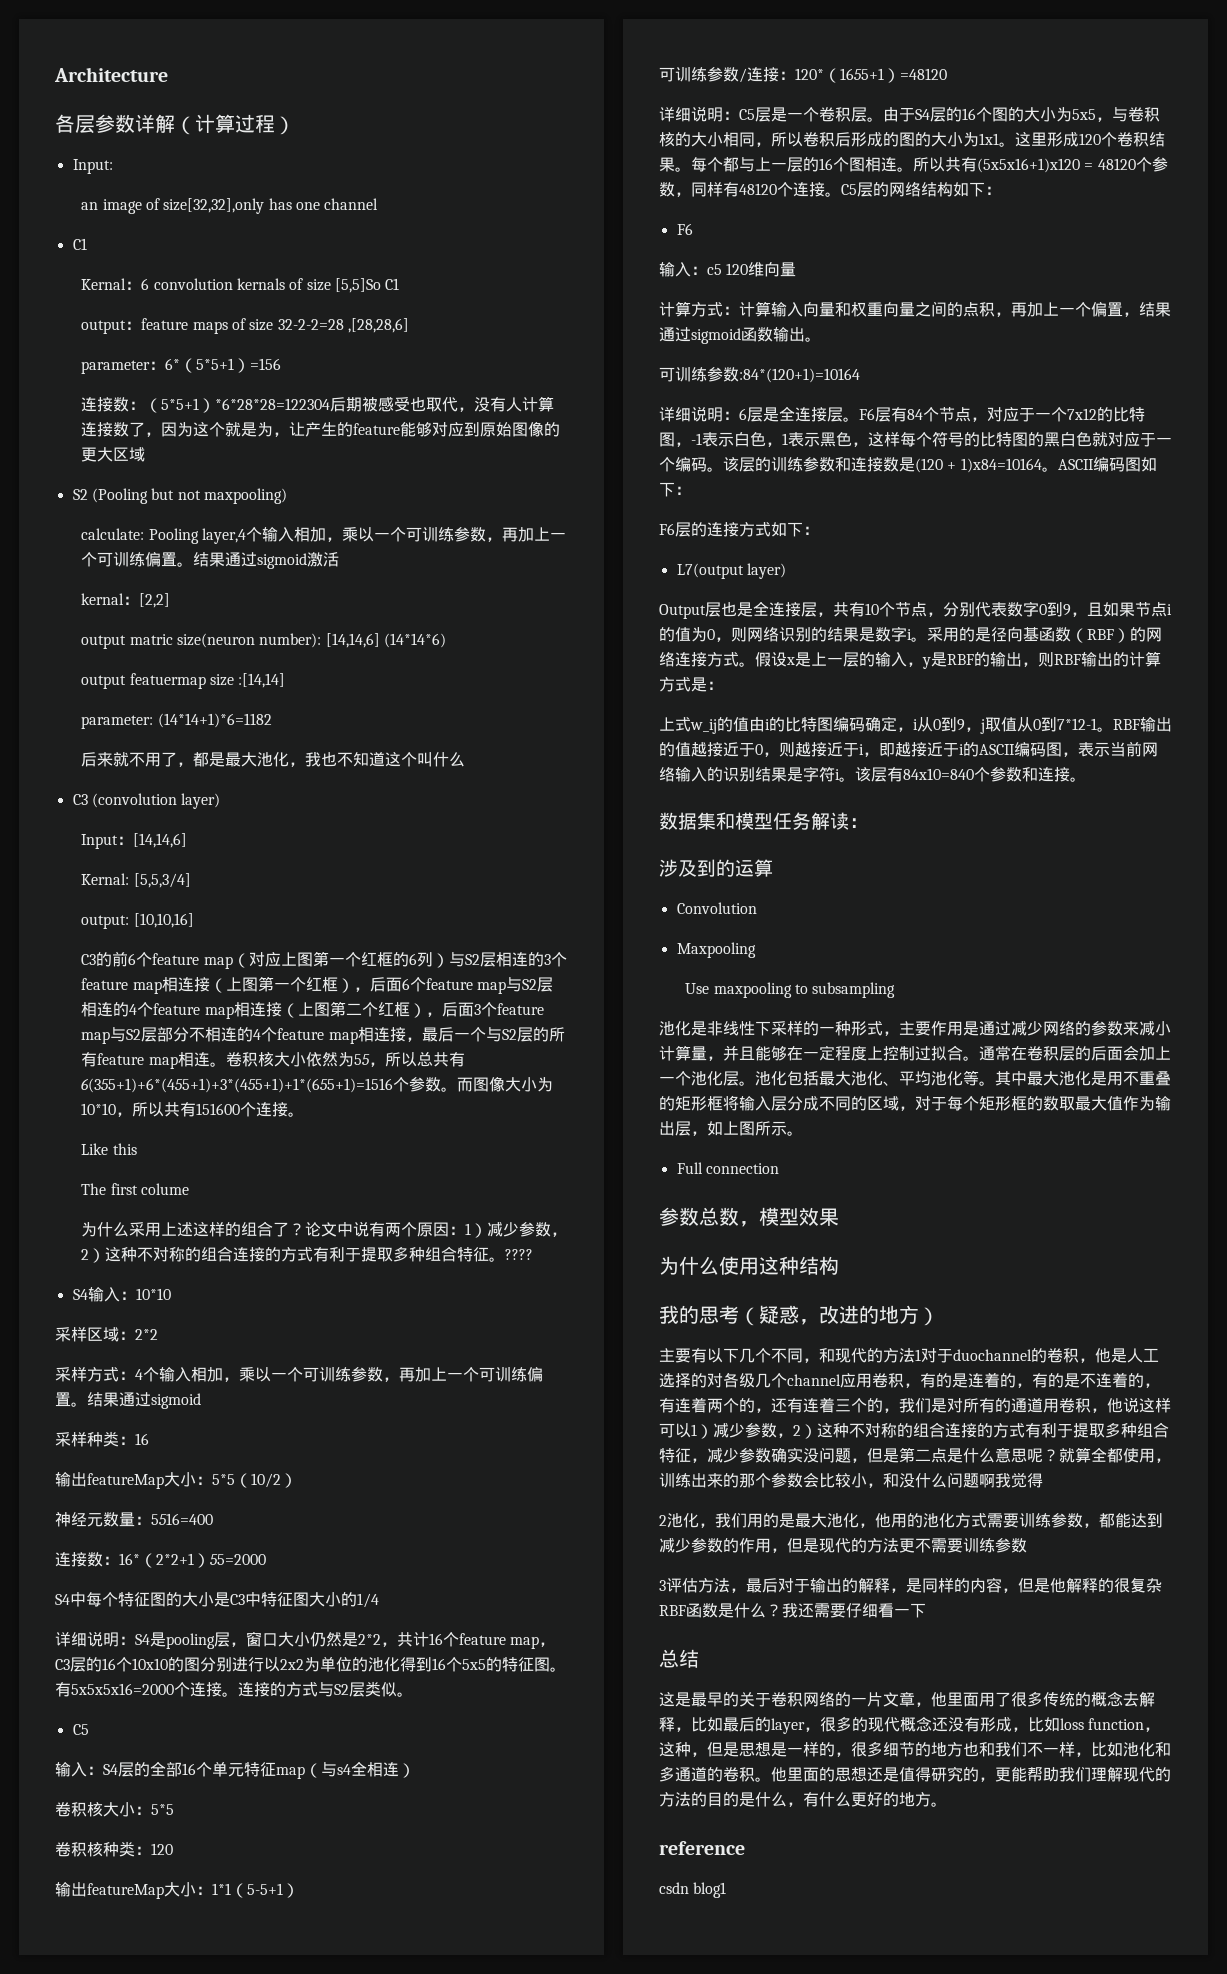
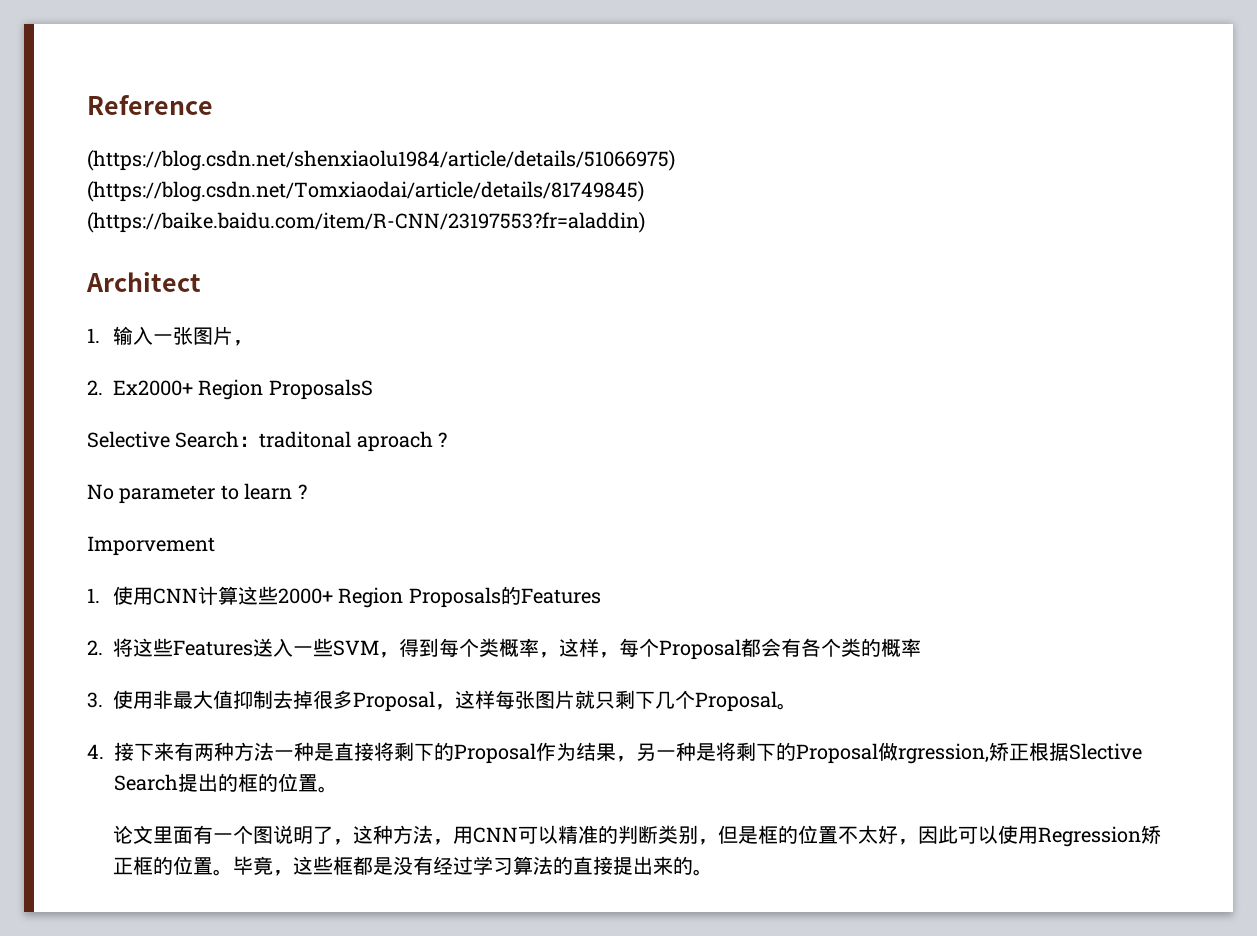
[54,67,168,82] [55,114,295,135] [72,159,113,174] [81,198,379,214] [72,238,87,250] [81,278,400,293] [81,318,409,334] [81,358,282,374] [81,396,555,413] [81,422,561,437] [81,447,146,462] [72,488,287,504] [81,527,566,544] [81,552,340,569] [81,593,171,608] [81,633,446,649] [81,673,286,689] [81,713,272,729] [81,752,466,767] [72,793,221,809] [81,833,188,849] [81,873,191,888] [81,913,194,929] [81,951,567,969] [81,976,553,994] [81,1001,544,1019] [81,1027,565,1044] [81,1052,465,1069] [81,1077,554,1093] [81,1102,305,1117] [81,1143,137,1155] [81,1183,189,1195] [81,1221,568,1238] [81,1246,534,1263] [72,1287,171,1302] [55,1327,158,1342] [55,1367,543,1382] [55,1392,201,1409] [55,1431,149,1447] [55,1472,297,1489] [55,1511,213,1527] [55,1552,266,1568] [55,1592,379,1608] [55,1631,556,1649] [55,1656,566,1672] [55,1681,413,1697] [72,1724,89,1735] [55,1761,415,1779] [55,1802,174,1817] [55,1841,173,1857] [55,1882,299,1899] [659,67,947,83] [659,106,1160,122] [659,132,1165,147] [659,157,1168,173] [659,182,1001,197] [676,223,693,235] [659,262,797,277] [659,301,1171,317] [659,327,821,344] [659,367,860,383] [659,406,1145,422] [659,431,1172,447] [659,457,1157,473] [659,482,691,497] [659,522,819,537] [676,563,786,579] [659,601,1172,619] [659,626,1162,643] [659,651,1161,669] [659,677,723,692] [659,716,1172,734] [659,741,1158,757] [659,766,1086,782] [659,812,868,830] [659,859,773,877] [676,902,757,914] [676,942,756,958] [685,982,896,998] [659,1021,1171,1036] [659,1045,1171,1061] [659,1070,1171,1086] [659,1095,1171,1111] [659,1121,803,1136] [676,1162,779,1174] [659,1207,839,1227] [659,1256,839,1275] [659,1305,939,1326] [659,1348,1159,1363] [659,1372,1160,1388] [659,1397,1171,1413] [659,1422,1169,1439] [659,1447,1171,1463] [659,1472,1043,1488] [659,1513,1163,1528] [659,1538,1027,1553] [659,1577,1162,1593] [659,1603,926,1618] [659,1649,699,1668] [659,1691,1155,1707] [659,1716,1161,1734] [659,1741,1171,1757] [659,1766,1171,1782] [659,1792,947,1807] [659,1841,745,1855] [659,1882,727,1898] Architecture // 各层参数详解（计算过程） // Input: // an image of size[32,32],only has one channel // C1 // Kernal：6 convolution kernals of size [5,5]So C1 // output：feature maps of size 32-2-2=28 ,[28,28,6] // parameter：6*（5*5+1）=156 // 连接数：（5*5+1）*6*28*28=122304后期被感受也取代，没有人计算连接数了，因为这个就是为，让产生的feature能够对应到原始图像的更大区域 // S2 (Pooling but not maxpooling) // calculate: Pooling layer,4个输入相加，乘以一个可训练参数，再加上一个可训练偏置。结果通过sigmoid激活 // kernal：[2,2] // output matric size(neuron number): [14,14,6] (14*14*6) // output featuermap size :[14,14] // parameter: (14*14+1)*6=1182 // 后来就不用了，都是最大池化，我也不知道这个叫什么 // C3 (convolution layer) // Input：[14,14,6] // Kernal: [5,5,3/4] // output: [10,10,16] // C3的前6个feature map（对应上图第一个红框的6列）与S2层相连的3个feature map相连接（上图第一个红框），后面6个feature map与S2层相连的4个feature map相连接（上图第二个红框），后面3个feature map与S2层部分不相连的4个feature map相连接，最后一个与S2层的所有feature map相连。卷积核大小依然为55，所以总共有6(355+1)+6*(455+1)+3*(455+1)+1*(655+1)=1516个参数。而图像大小为10*10，所以共有151600个连接。 // Like this // The first colume // 为什么采用上述这样的组合了？论文中说有两个原因：1）减少参数，2）这种不对称的组合连接的方式有利于提取多种组合特征。???? // S4输入：10*10 // 采样区域：2*2 // 采样方式：4个输入相加，乘以一个可训练参数，再加上一个可训练偏置。结果通过sigmoid // 采样种类：16 // 输出featureMap大小：5*5（10/2） // 神经元数量：5516=400 // 连接数：16*（2*2+1）55=2000 // S4中每个特征图的大小是C3中特征图大小的1/4 // 详细说明：S4是pooling层，窗口大小仍然是2*2，共计16个feature map，C3层的16个10x10的图分别进行以2x2为单位的池化得到16个5x5的特征图。有5x5x5x16=2000个连接。连接的方式与S2层类似。 // C5 // 输入：S4层的全部16个单元特征map（与s4全相连） // 卷积核大小：5*5 // 卷积核种类：120 // 输出featureMap大小：1*1（5-5+1） // 可训练参数/连接：120*（1655+1）=48120 // 详细说明：C5层是一个卷积层。由于S4层的16个图的大小为5x5，与卷积核的大小相同，所以卷积后形成的图的大小为1x1。这里形成120个卷积结果。每个都与上一层的16个图相连。所以共有(5x5x16+1)x120 = 48120个参数，同样有48120个连接。C5层的网络结构如下： // F6 // 输入：c5 120维向量 // 计算方式：计算输入向量和权重向量之间的点积，再加上一个偏置，结果通过sigmoid函数输出。 // 可训练参数:84*(120+1)=10164 // 详细说明：6层是全连接层。F6层有84个节点，对应于一个7x12的比特图，-1表示白色，1表示黑色，这样每个符号的比特图的黑白色就对应于一个编码。该层的训练参数和连接数是(120 + 1)x84=10164。ASCII编码图如下： // F6层的连接方式如下： // L7(output layer) // Output层也是全连接层，共有10个节点，分别代表数字0到9，且如果节点i的值为0，则网络识别的结果是数字i。采用的是径向基函数（RBF）的网络连接方式。假设x是上一层的输入，y是RBF的输出，则RBF输出的计算方式是： // 上式w_ij的值由i的比特图编码确定，i从0到9，j取值从0到7*12-1。RBF输出的值越接近于0，则越接近于i，即越接近于i的ASCII编码图，表示当前网络输入的识别结果是字符i。该层有84x10=840个参数和连接。 // 数据集和模型任务解读： // 涉及到的运算 // Convolution // Maxpooling // Use maxpooling to subsampling // 池化是非线性下采样的一种形式，主要作用是通过减少网络的参数来减小计算量，并且能够在一定程度上控制过拟合。通常在卷积层的后面会加上一个池化层。池化包括最大池化、平均池化等。其中最大池化是用不重叠的矩形框将输入层分成不同的区域，对于每个矩形框的数取最大值作为输出层，如上图所示。 // Full connection // 参数总数，模型效果 // 为什么使用这种结构 // 我的思考（疑惑，改进的地方） // 主要有以下几个不同，和现代的方法1对于duochannel的卷积，他是人工选择的对各级几个channel应用卷积，有的是连着的，有的是不连着的，有连着两个的，还有连着三个的，我们是对所有的通道用卷积，他说这样可以1）减少参数，2）这种不对称的组合连接的方式有利于提取多种组合特征，减少参数确实没问题，但是第二点是什么意思呢？就算全都使用，训练出来的那个参数会比较小，和没什么问题啊我觉得 // 2池化，我们用的是最大池化，他用的池化方式需要训练参数，都能达到减少参数的作用，但是现代的方法更不需要训练参数 // 3评估方法，最后对于输出的解释，是同样的内容，但是他解释的很复杂RBF函数是什么？我还需要仔细看一下 // 总结 // 这是最早的关于卷积网络的一片文章，他里面用了很多传统的概念去解释，比如最后的layer，很多的现代概念还没有形成，比如loss function，这种，但是思想是一样的，很多细节的地方也和我们不一样，比如池化和多通道的卷积。他里面的思想还是值得研究的，更能帮助我们理解现代的方法的目的是什么，有什么更好的地方。 // reference // csdn blog1 -> [87,95,213,115] [87,150,675,171] [87,181,644,202] [87,212,645,233] [86,272,201,292] [87,326,253,346] [87,379,373,400] [87,431,448,452] [87,483,307,504] [87,536,215,556] [87,586,601,608] [87,638,921,660] [87,690,797,712] [87,742,1142,764] [114,773,338,793] [112,825,1161,847] [112,856,713,876] Reference // (https://blog.csdn.net/shenxiaolu1984/article/details/51066975) (https://blog.csdn.net/Tomxiaodai/article/details/81749845) (https://baike.baidu.com/item/R-CNN/23197553?fr=aladdin) // Architect // 1.输入一张图片， // 2. Ex2000+ Region ProposalsS // Selective Search：traditonal aproach ? // No parameter to learn ? // Imporvement // 1.使用CNN计算这些2000+ Region Proposals的Features // 2.将这些Features送入一些SVM，得到每个类概率，这样，每个Proposal都会有各个类的概率 // 3.使用非最大值抑制去掉很多Proposal，这样每张图片就只剩下几个Proposal。 // 4.接下来有两种方法一种是直接将剩下的Proposal作为结果，另一种是将剩下的Proposal做rgression,矫正根据Slective Search提出的框的位置。 // 论文里面有一个图说明了，这种方法，用CNN可以精准的判断类别，但是框的位置不太好，因此可以使用Regression矫正框的位置。毕竟，这些框都是没有经过学习算法的直接提出来的。

